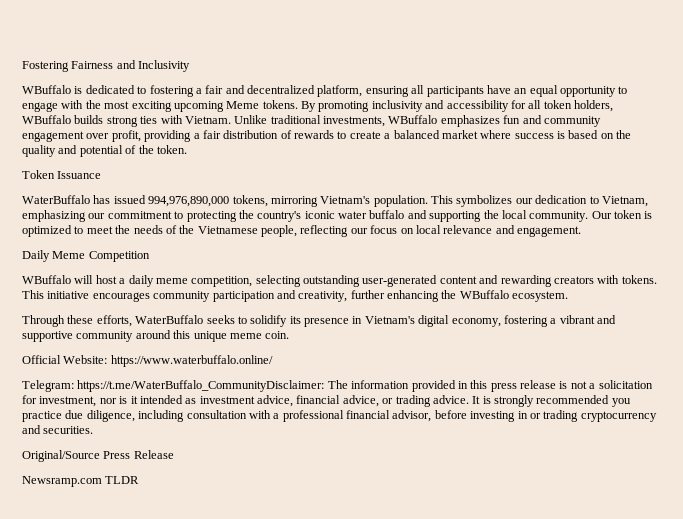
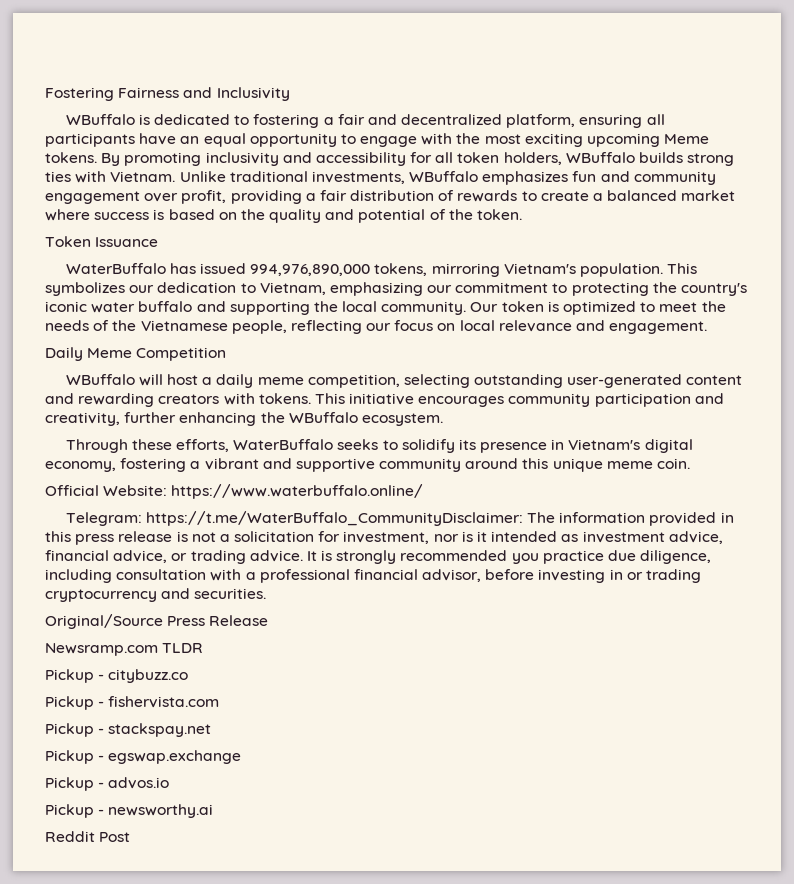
(140, 480) none -> [45,669,189,683] [45,696,220,710] [45,723,212,737] [45,750,242,764] [45,777,170,791] [45,804,214,818] [45,831,131,842] // Pickup - citybuzz.co // Pickup - fishervista.com // Pickup - stackspay.net // Pickup - egswap.exchange // Pickup - advos.io // Pickup - newsworthy.ai // Reddit Post

